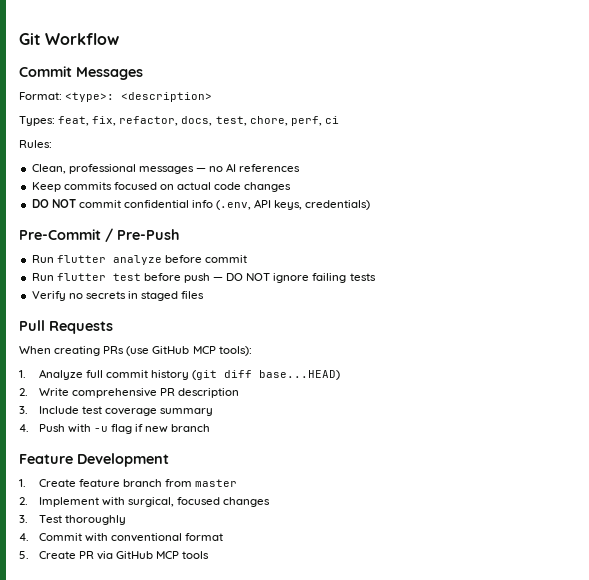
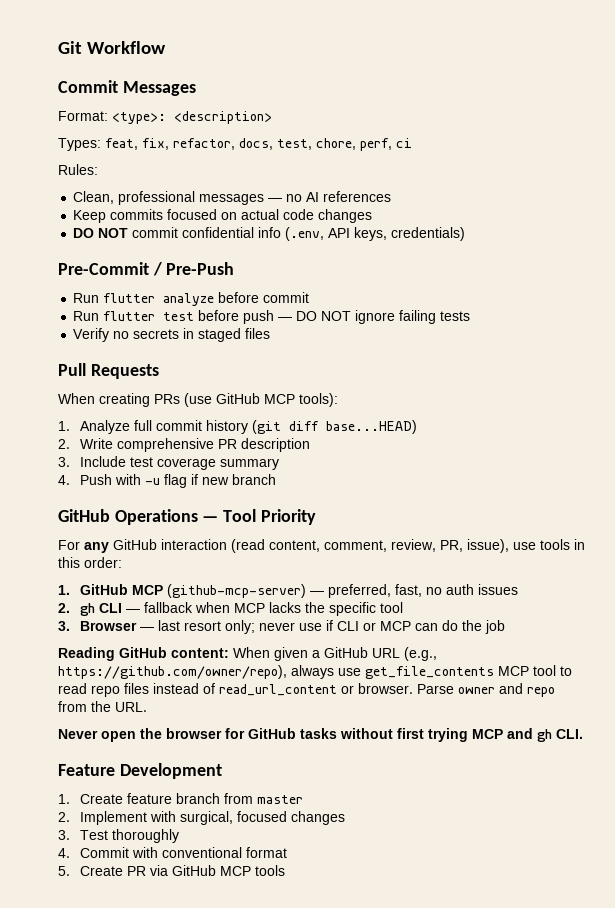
(211, 428) none -> [58,509,316,525] [58,539,585,553] [58,557,122,568] [58,584,518,598] [58,602,403,616] [58,620,505,634] [58,647,437,661] [58,665,572,679] [58,683,555,697] [58,701,147,712] [58,728,583,742] // GitHub Operations — Tool Priority // For any GitHub interaction (read content, comment, review, PR, issue), use tools in this order: // 1. GitHub MCP (github-mcp-server) — preferred, fast, no auth issues // 2. gh CLI — fallback when MCP lacks the specific tool // 3. Browser — last resort only; never use if CLI or MCP can do the job // Reading GitHub content: When given a GitHub URL (e.g., https://github.com/owner/repo), always use get_file_contents MCP tool to read repo files instead of read_url_content or browser. Parse owner and repo from the URL. // Never open the browser for GitHub tasks without first trying MCP and gh CLI.

